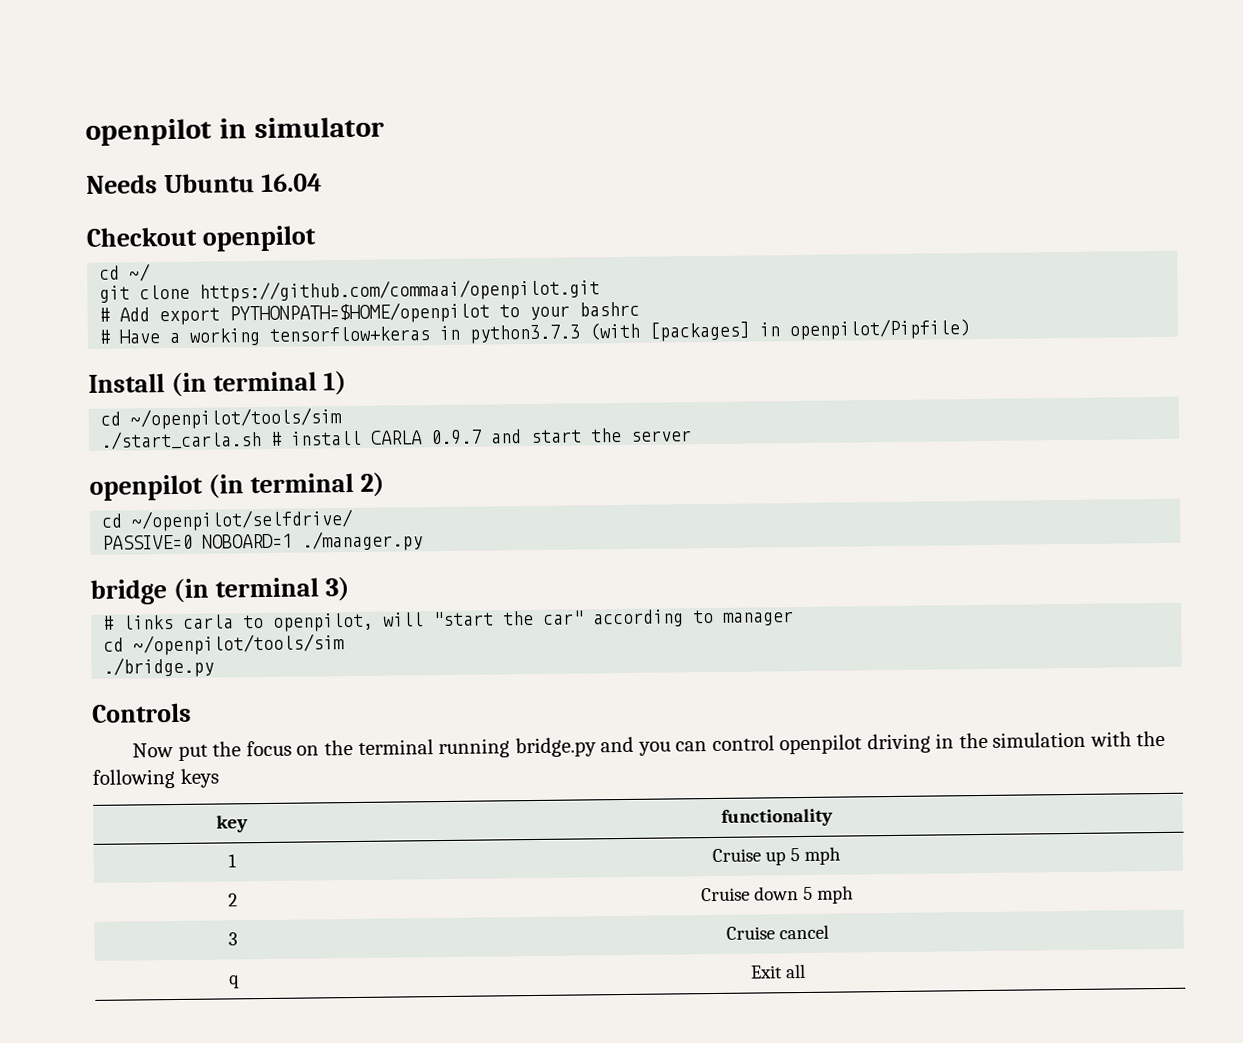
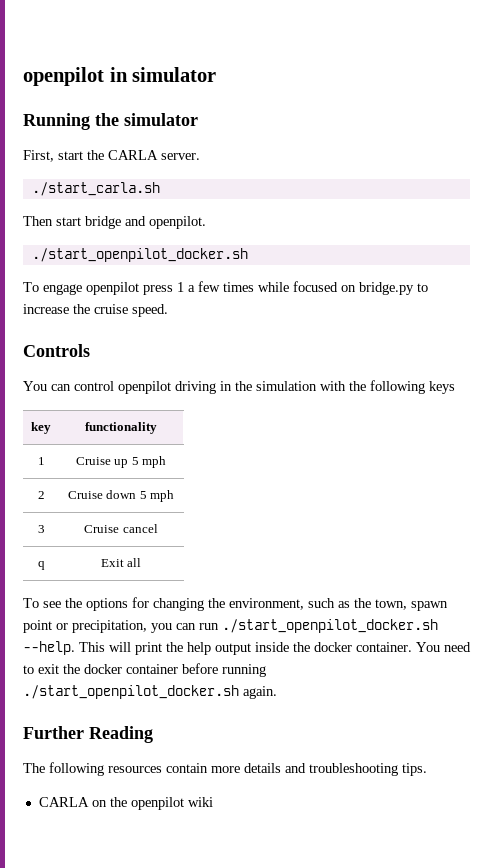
[86,173,322,194] [86,225,316,252] [99,263,152,282] [99,278,601,303] [99,301,641,326] [99,318,971,346] [88,371,347,398] [100,407,343,430] [100,427,693,450] [89,472,385,501] [101,508,355,532] [102,530,424,552] [90,577,350,605] [103,609,795,632] [103,633,346,656] [103,656,215,678] [92,702,192,723] [132,736,671,761] Needs Ubuntu 16.04 // Checkout openpilot // cd ~/ // git clone https://github.com/commaai/openpilot.git // # Add export PYTHONPATH=$HOME/openpilot to your bashrc // # Have a working tensorflow+keras in python3.7.3 (with [packages] in openpilot/Pipfile) // Install (in terminal 1) // cd ~/openpilot/tools/sim // ./start_carla.sh # install CARLA 0.9.7 and start the server // openpilot (in terminal 2) // cd ~/openpilot/selfdrive/ // PASSIVE=0 NOBOARD=1 ./manager.py // bridge (in terminal 3) // # links carla to openpilot, will "start the car" according to manager // cd ~/openpilot/tools/sim // ./bridge.py // Controls // Now put the focus on the terminal running bridge.py and you -> [23,113,198,130] [23,150,200,162] [31,182,160,196] [23,216,206,229] [31,248,248,262] [23,281,428,295] [23,304,168,317] [23,344,90,357] [23,381,47,391] Running the simulator // First, start the CARLA server. // ./start_carla.sh // Then start bridge and openpilot. // ./start_openpilot_docker.sh // To engage openpilot press 1 a few times while focused on bridge.py to increase the cruise speed. // Controls // You
(806, 971) none -> [23,597,448,611] [23,619,438,633] [23,641,471,655] [23,663,266,677] [23,685,277,699] [23,726,153,743] [23,762,427,776] [38,797,213,810] // To see the options for changing the environment, such as the town, spawn point or precipitation, you can run ./start_openpilot_docker.sh --help. This will print the help output inside the docker container. You need to exit the docker container before running ./start_openpilot_docker.sh again. // Further Reading // The following resources contain more details and troubleshooting tips. // CARLA on the openpilot wiki

